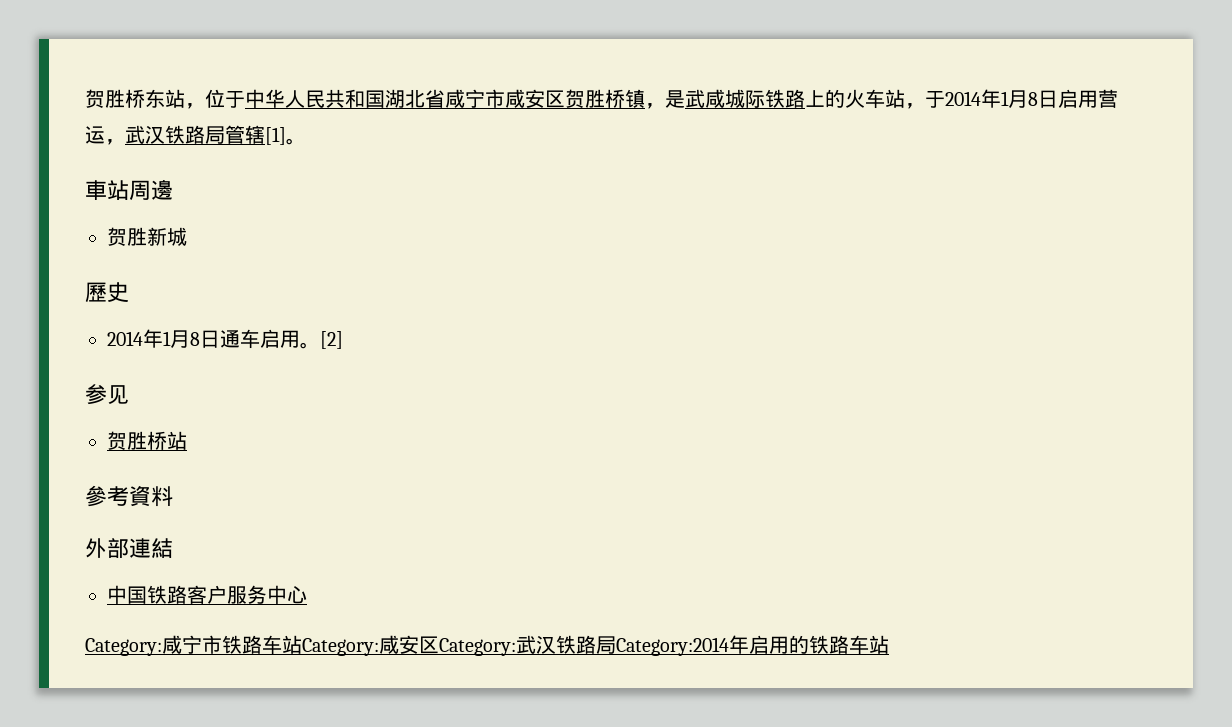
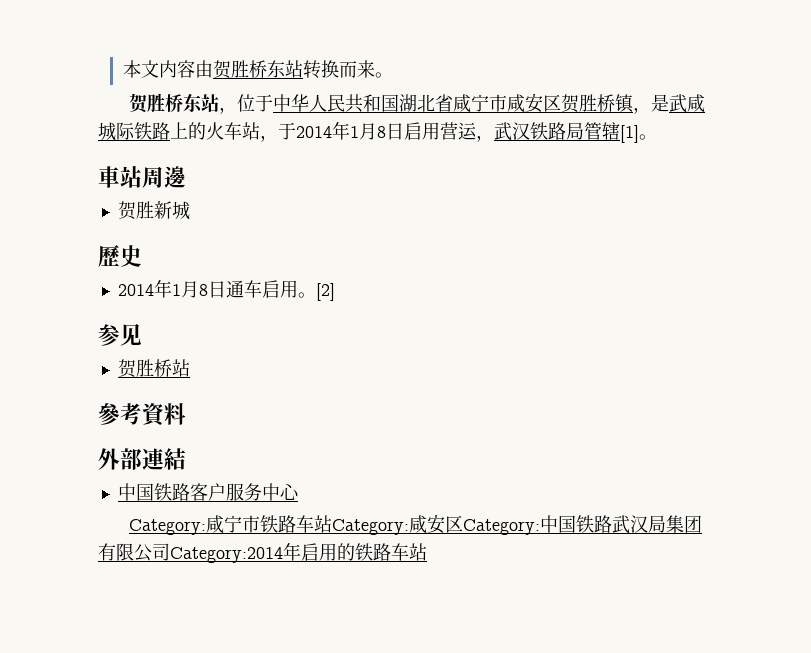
(85, 98) none -> [122,60,393,79] 本文内容由贺胜桥东站转换而来。 //
[516,635,616,654] 武汉铁路局 -> [539,515,702,534] [98,543,170,562] 中国铁路武汉局集团有限公司

